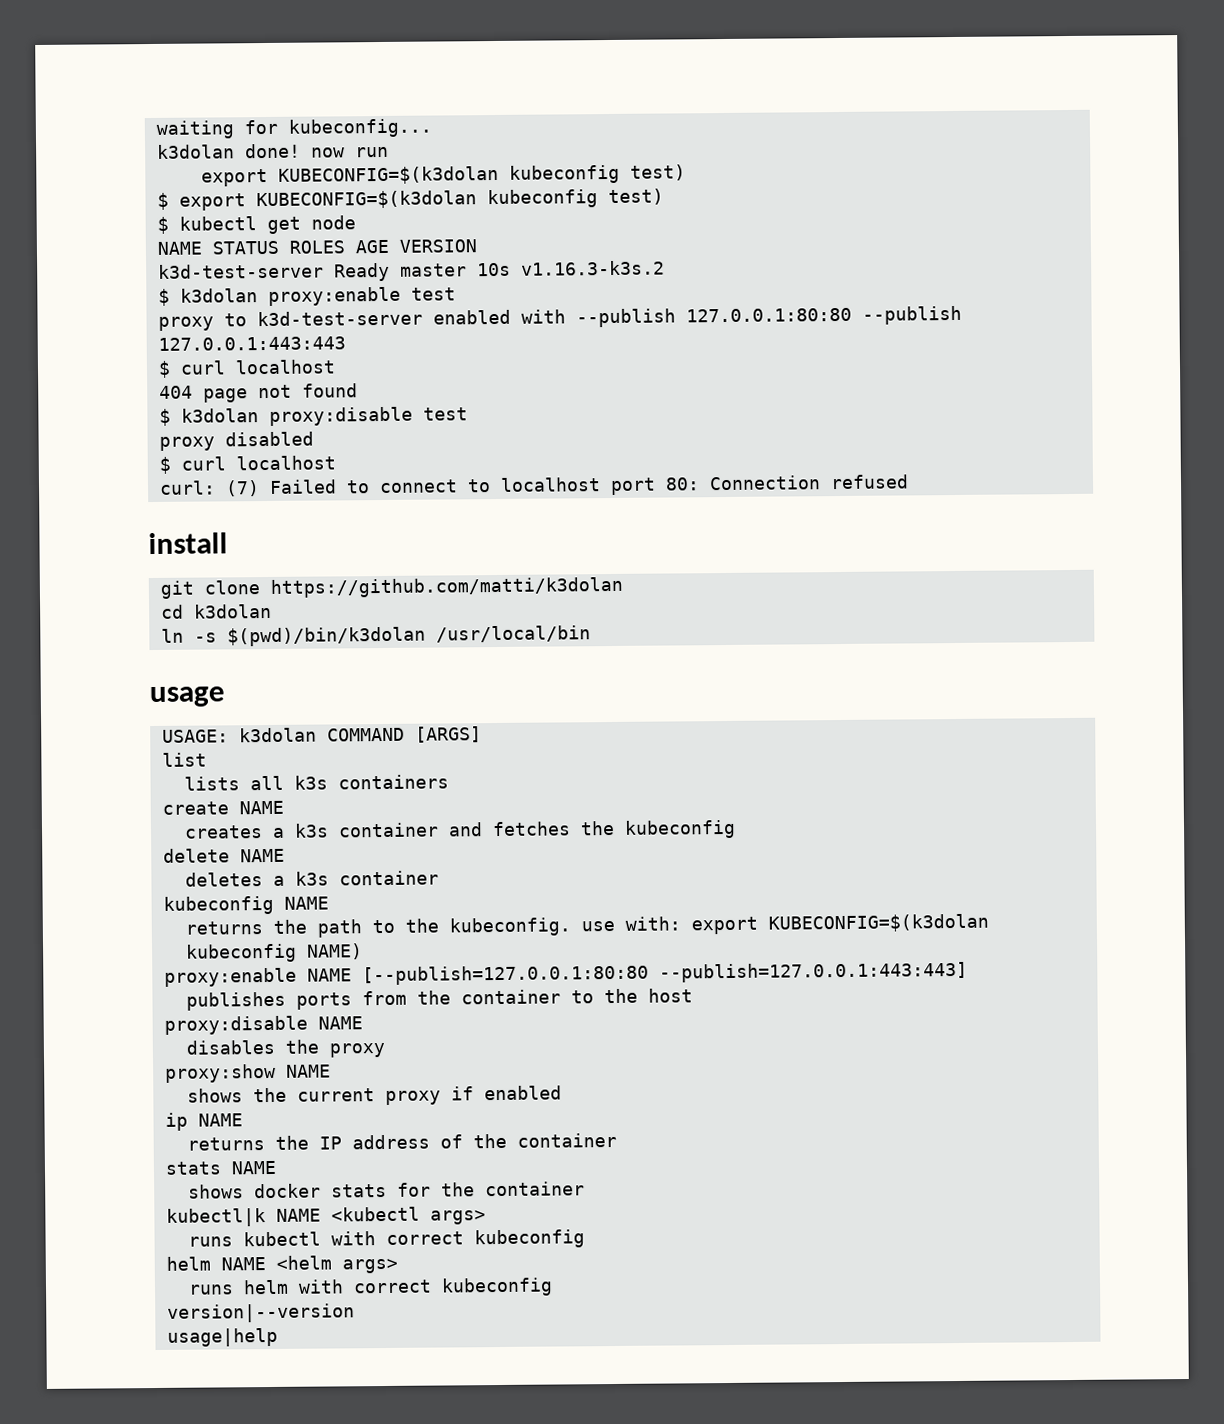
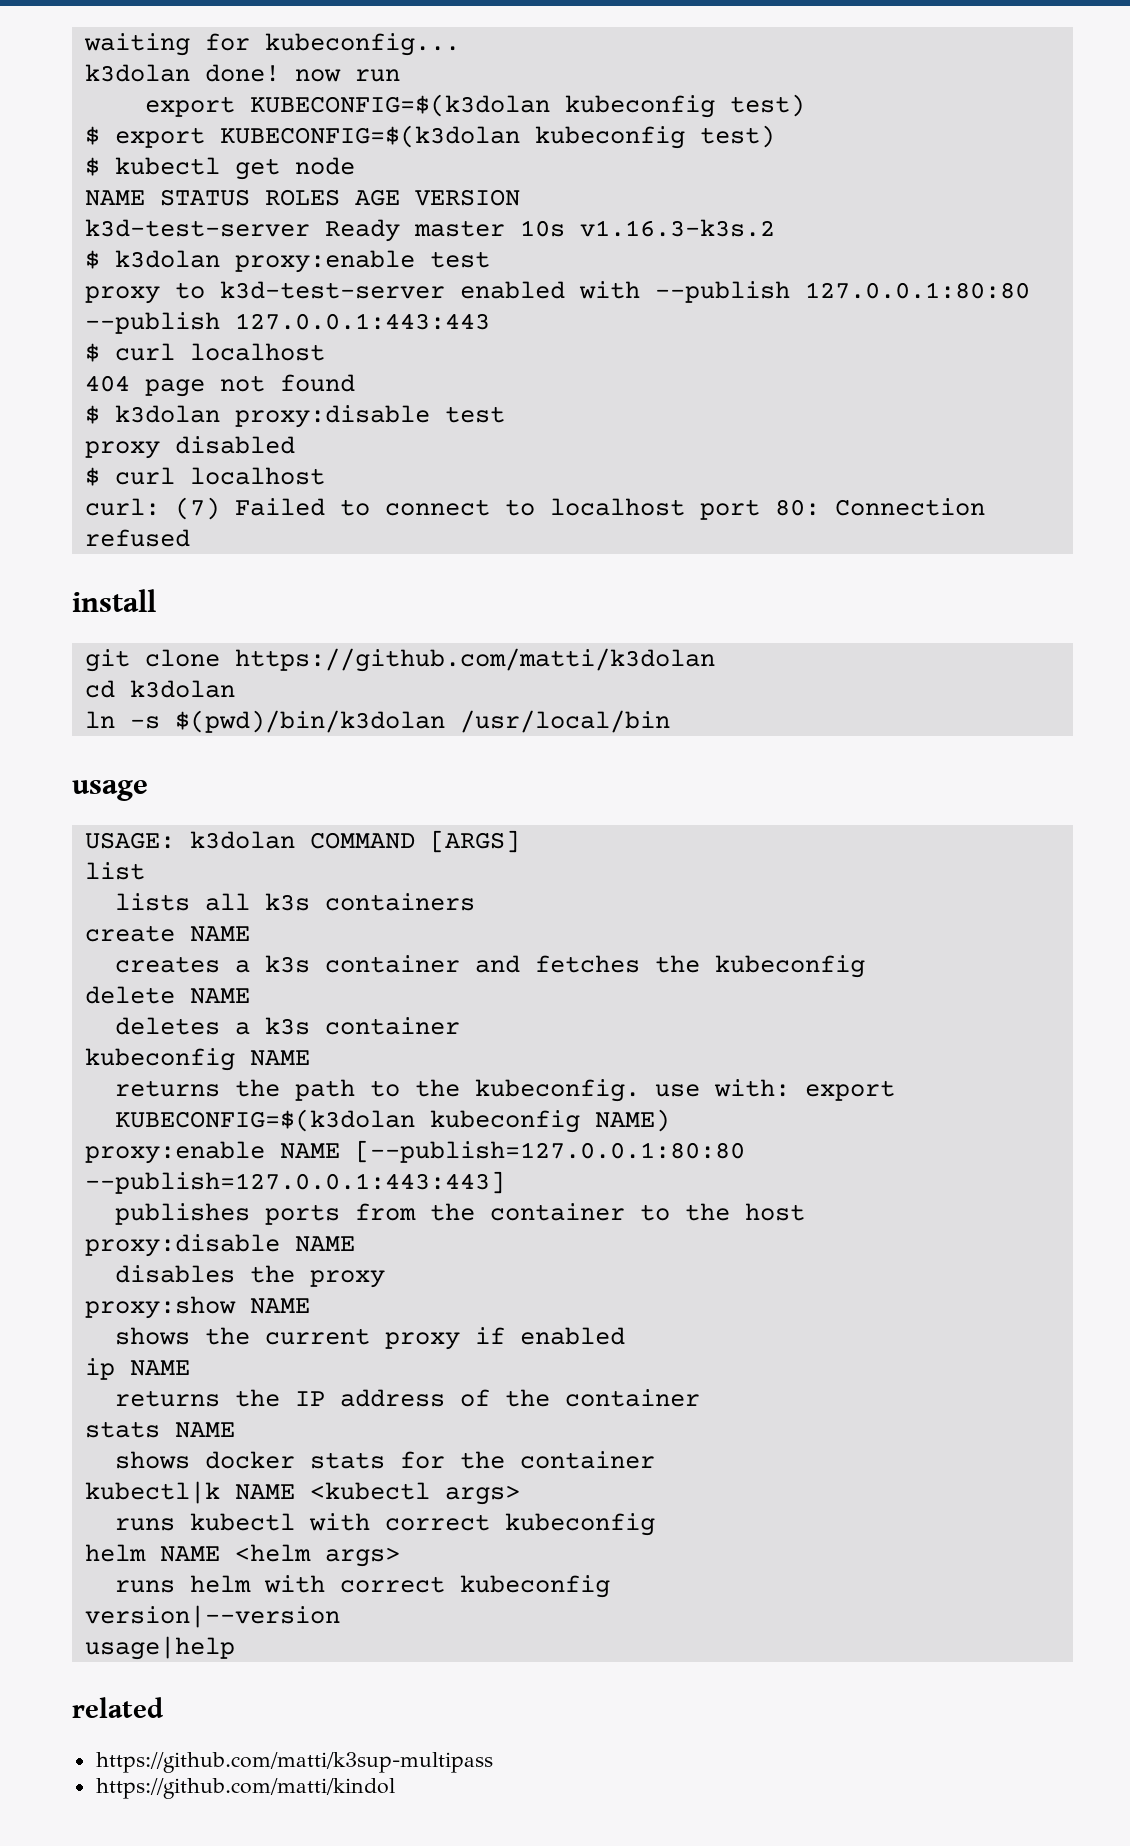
(278, 1337) none -> [72,1697,164,1718] [95,1752,493,1773] [95,1778,395,1799] // related // https://github.com/matti/k3sup-multipass // https://github.com/matti/kindol

